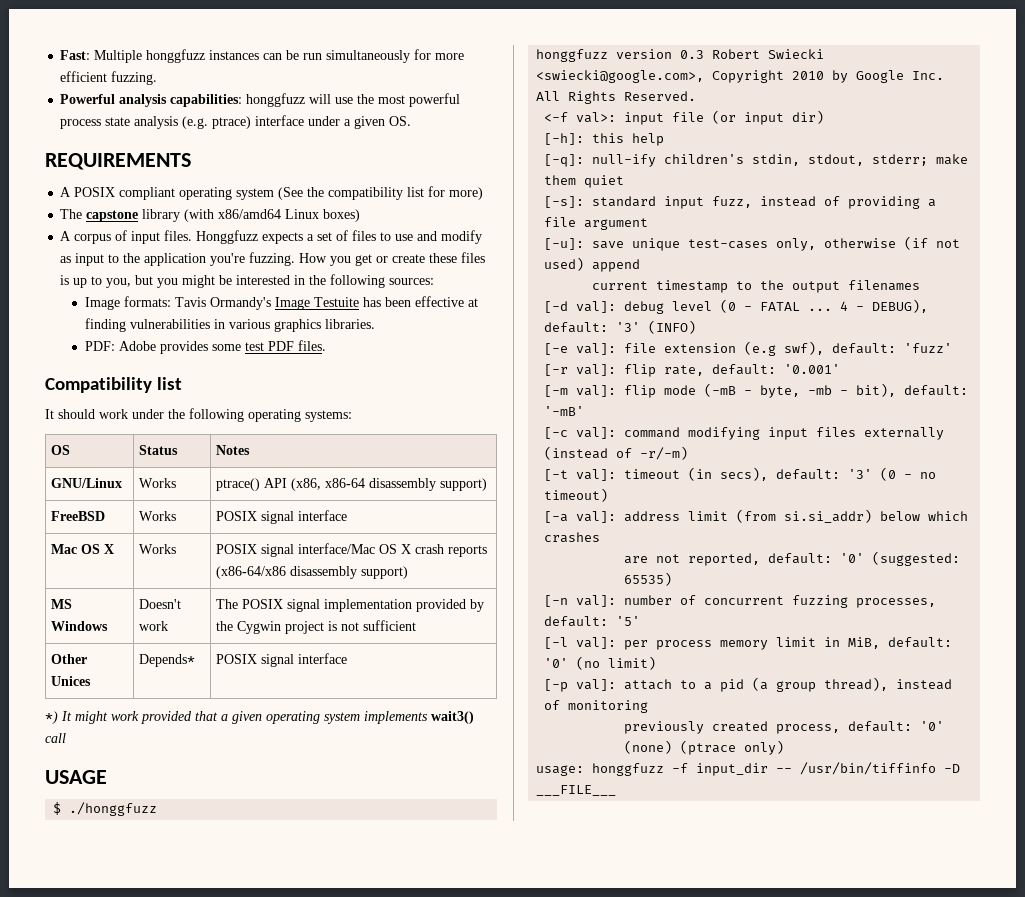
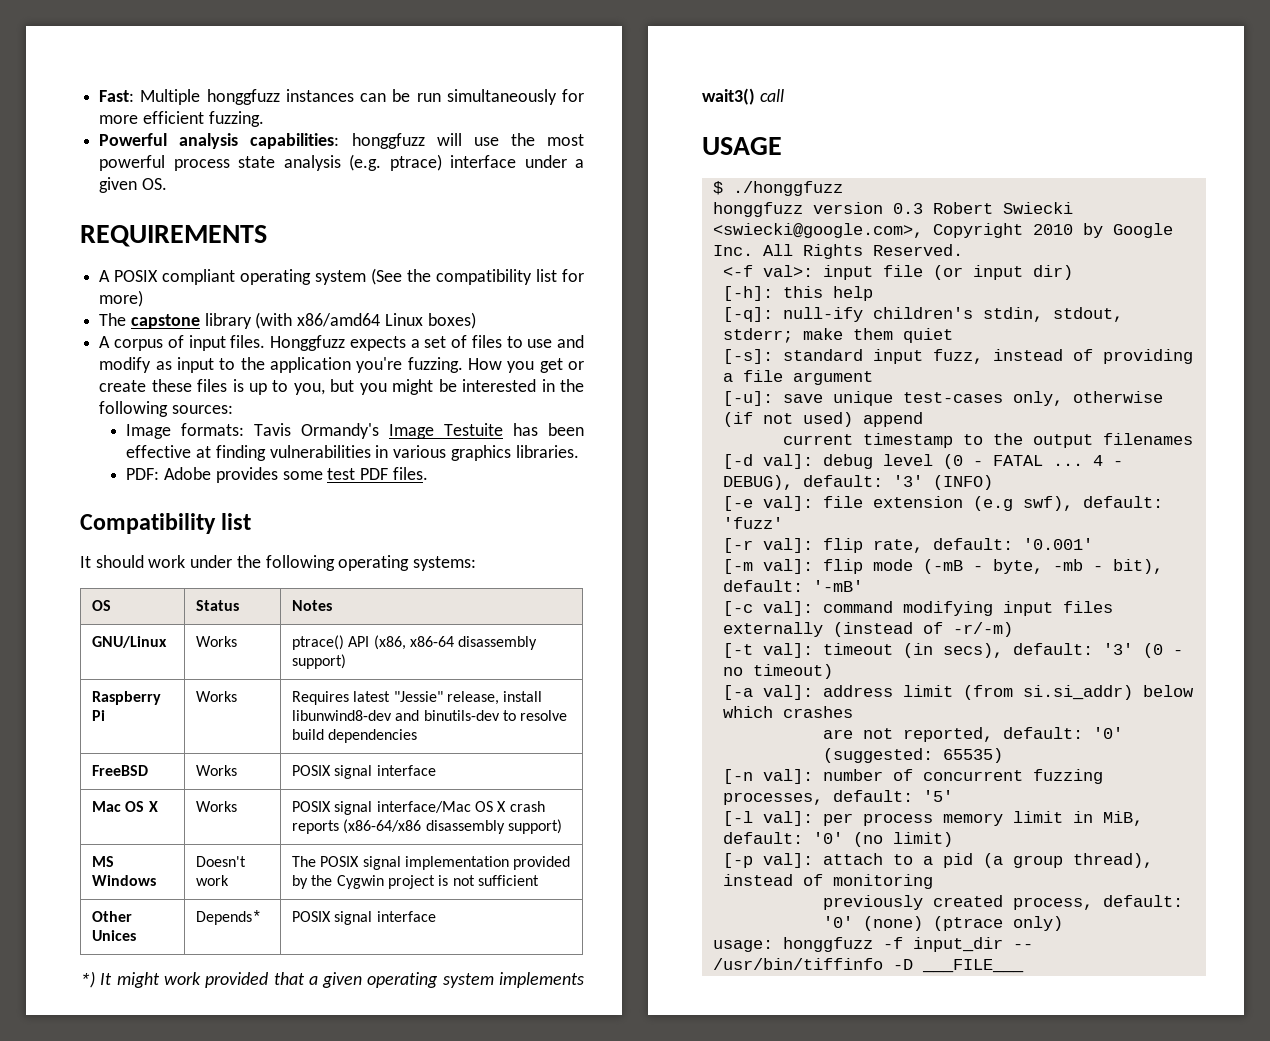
(487, 484) none -> [92,691,162,705] [92,710,106,721] [196,691,238,702] [292,691,543,705] [292,710,568,721] [292,729,418,743] // Raspberry Pi | Works | Requires latest "Jessie" release, install libunwind8-dev and binutils-dev to resolve build dependencies

